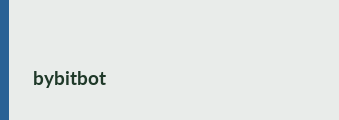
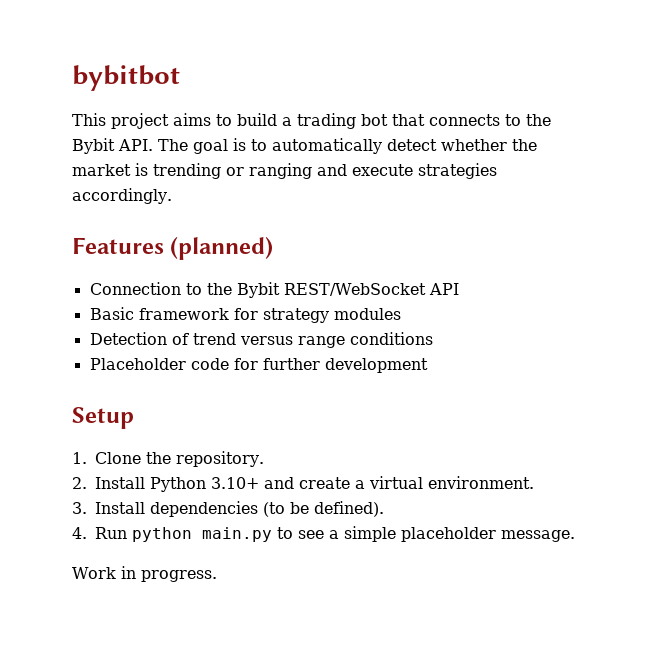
(106, 79) none -> [72,113,551,129] [72,138,537,154] [72,163,497,179] [72,188,172,204] [72,237,274,260] [89,282,459,298] [89,307,401,323] [89,332,433,348] [89,358,428,373] [72,407,134,429] [72,451,264,467] [72,476,534,492] [72,501,384,517] [72,526,575,542] [72,566,217,582] // This project aims to build a trading bot that connects to the Bybit API. The goal is to automatically detect whether the market is trending or ranging and execute strategies accordingly. // Features (planned) // Connection to the Bybit REST/WebSocket API // Basic framework for strategy modules // Detection of trend versus range conditions // Placeholder code for further development // Setup // 1. Clone the repository. // 2. Install Python 3.10+ and create a virtual environment. // 3. Install dependencies (to be defined). // 4. Run python main.py to see a simple placeholder message. // Work in progress.

